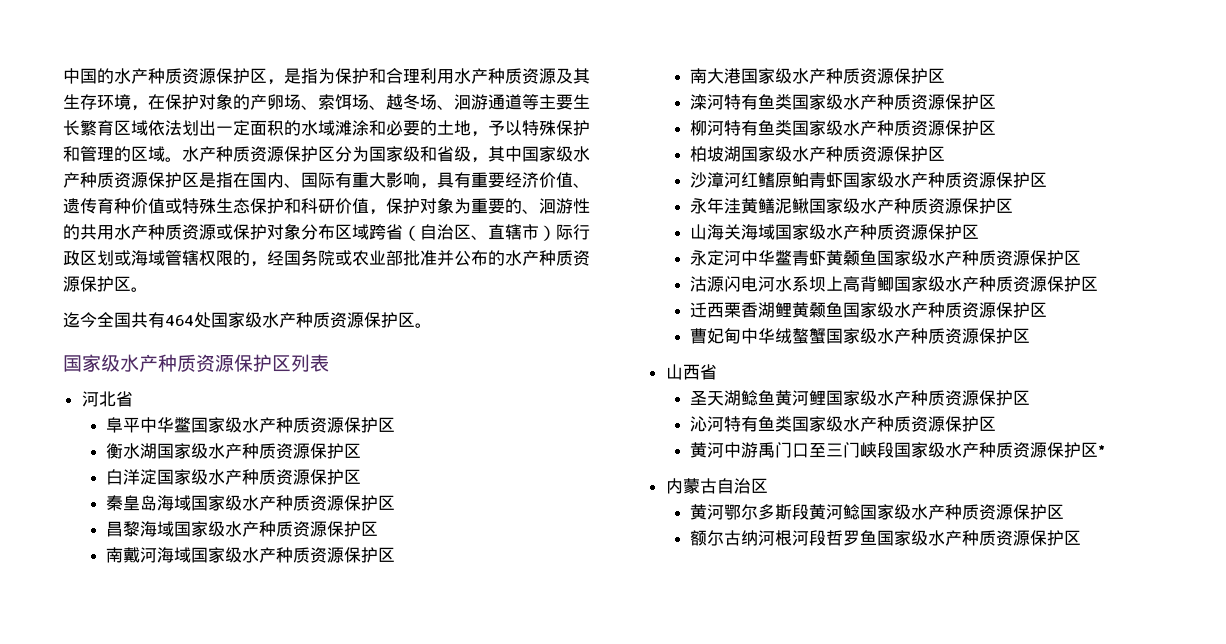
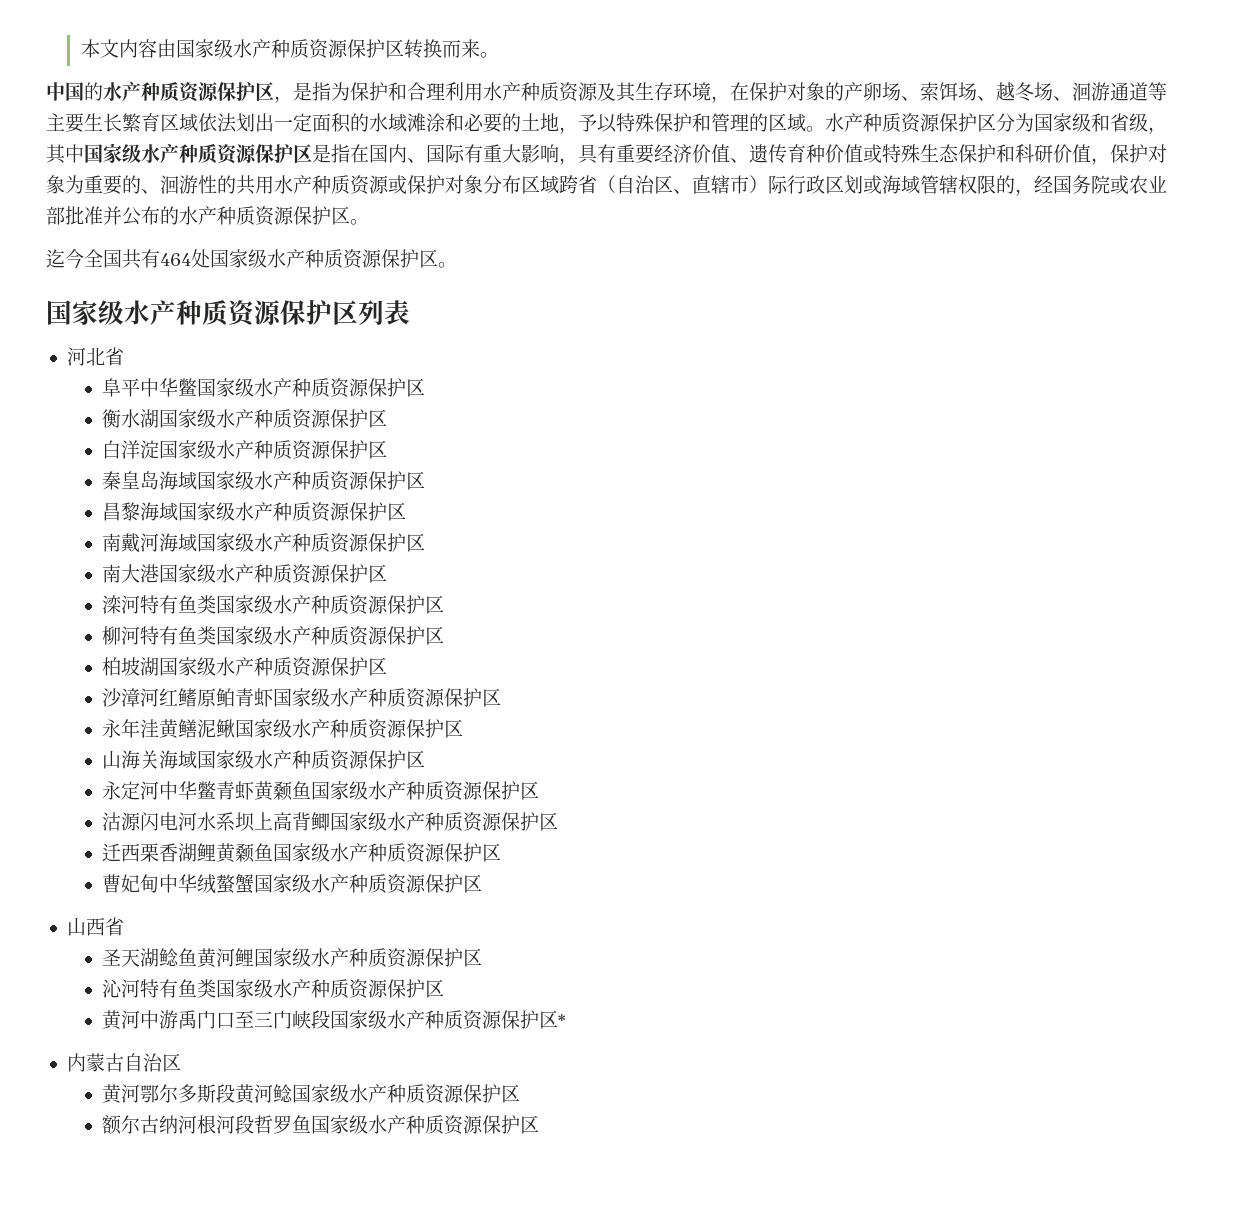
(63, 76) none -> [80,39,499,59] 本文内容由国家级水产种质资源保护区转换而来。 //

